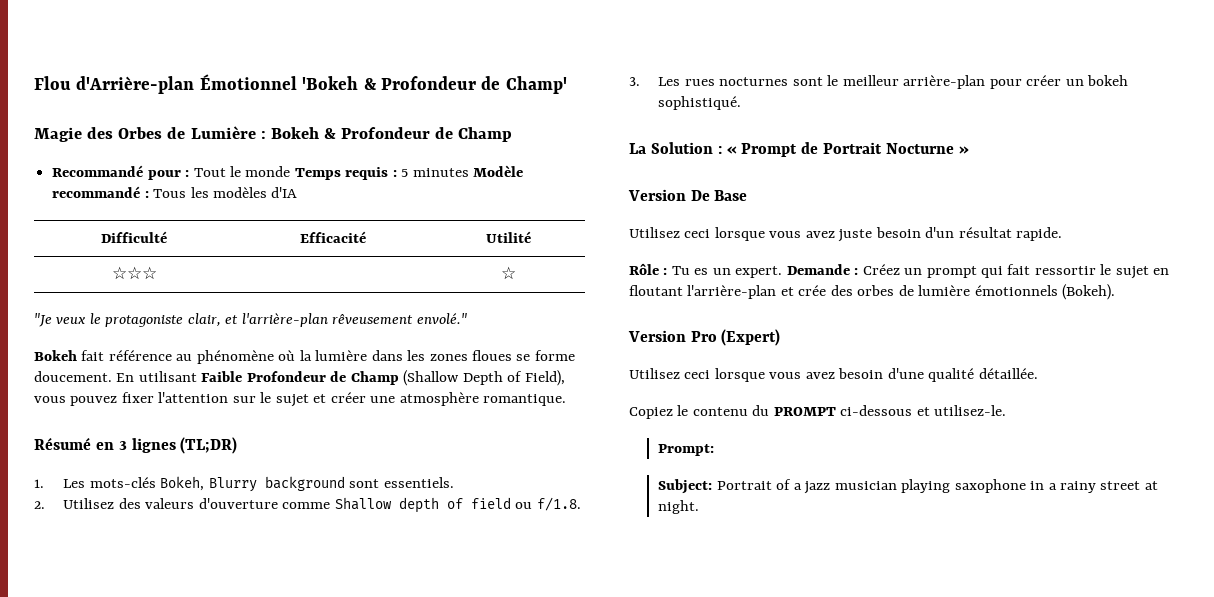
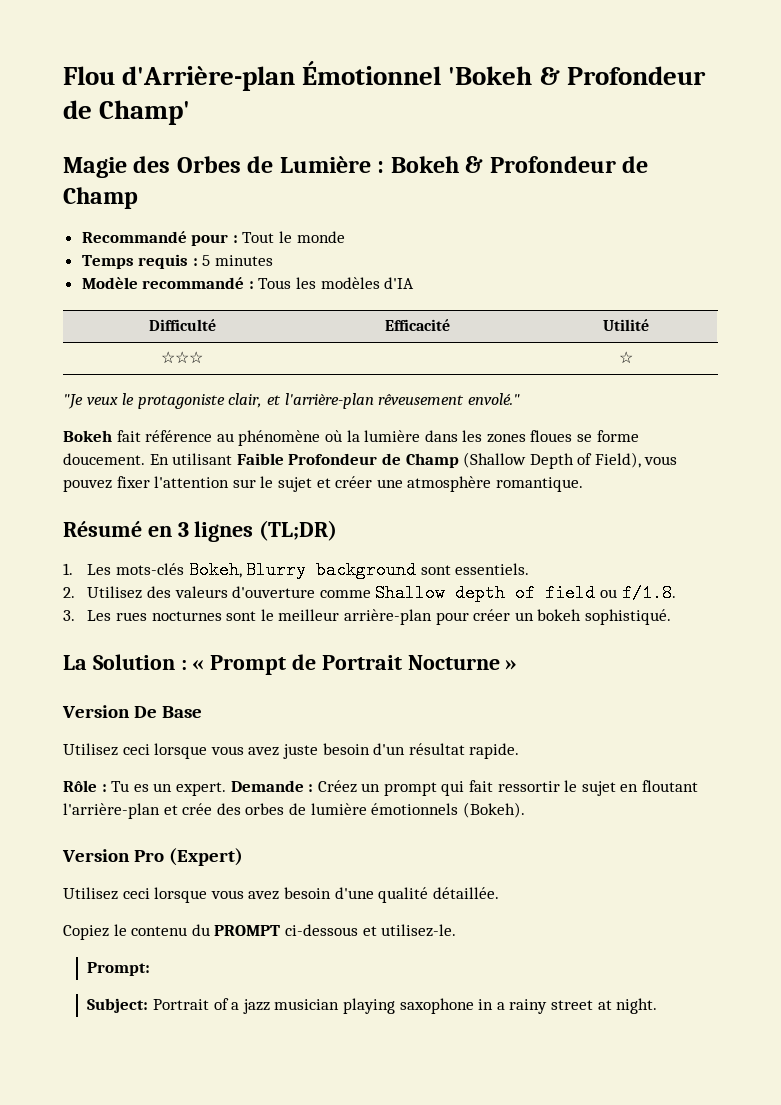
(291, 171) none -> (345, 237) //
(469, 172) none -> (274, 260) //

